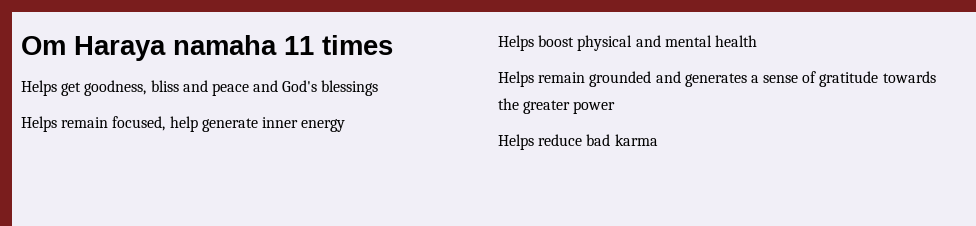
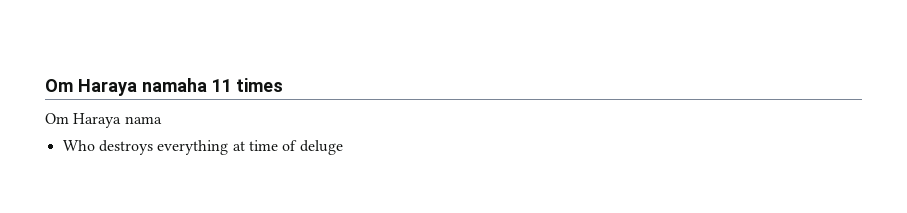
[21,80,379,96] [21,116,346,132] [498,35,757,51] [498,71,936,87] [498,98,616,114] [498,134,658,150] Helps get goodness, bliss and peace and God's blessings // Helps remain focused, help generate inner energy // Helps boost physical and mental health // Helps remain grounded and generates a sense of gratitude towards the greater power // Helps reduce bad karma -> [45,113,162,128] [62,140,343,155] Om Haraya nama // Who destroys everything at time of deluge

